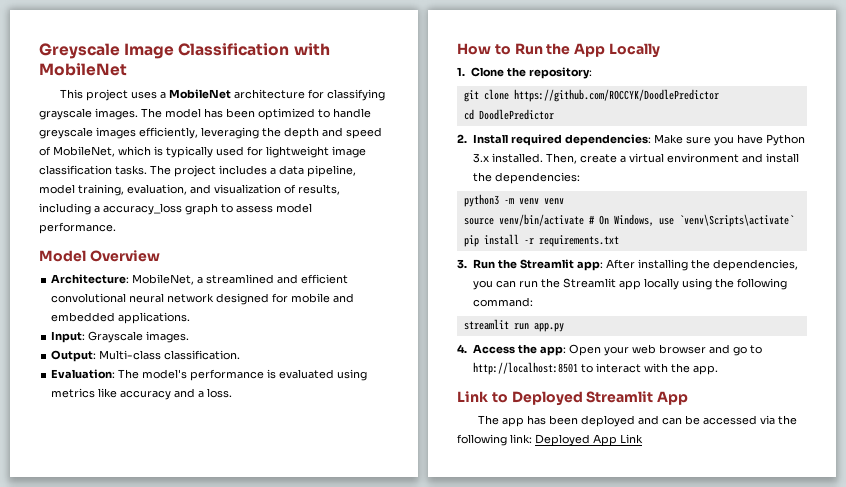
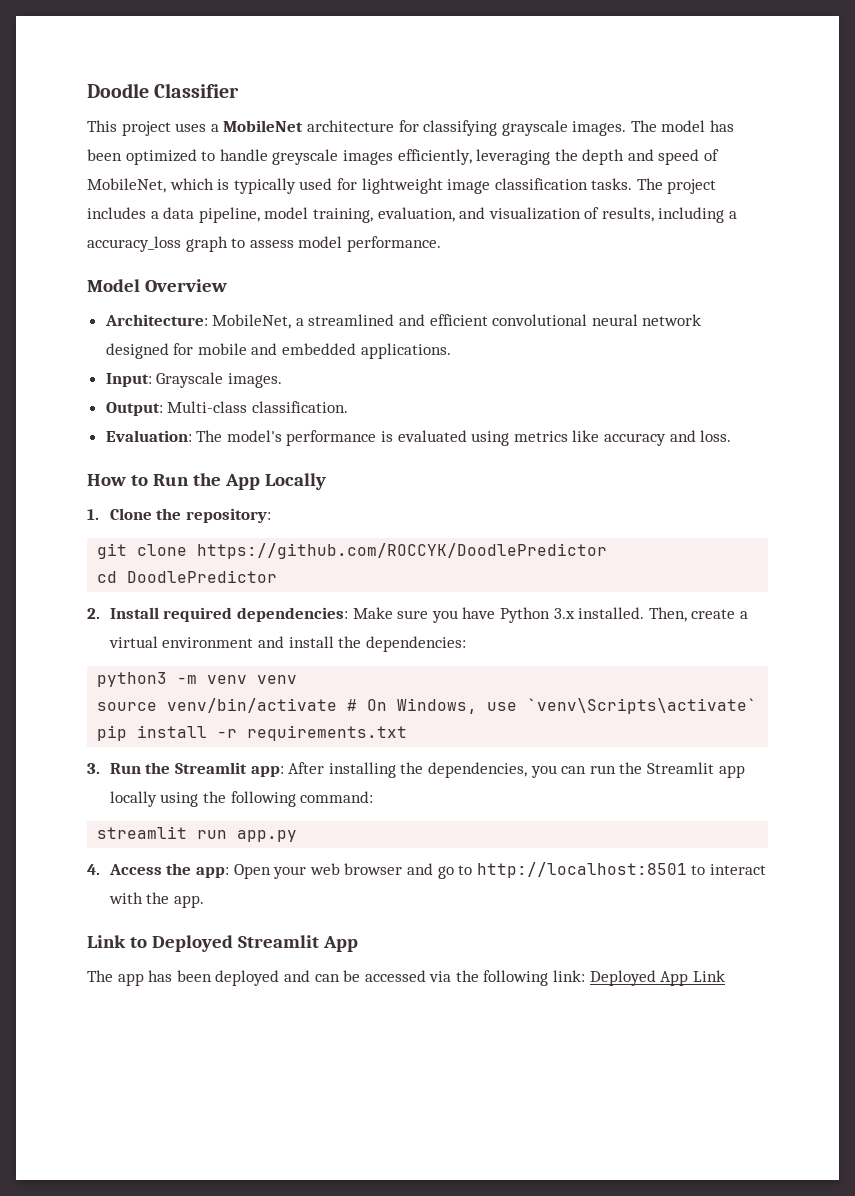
[39,43,330,59] [39,63,127,76] Greyscale Image Classification with MobileNet -> [87,83,240,98] Doodle Classifier
[198,391,205,398] a -> (696, 436) none

